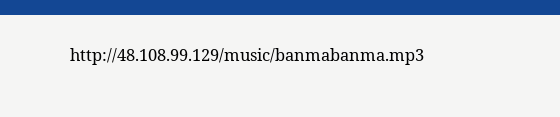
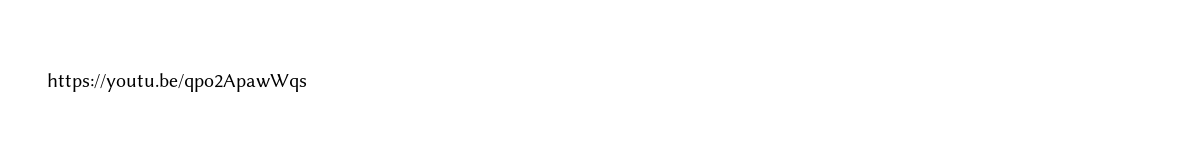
[70,48,424,65] http://48.108.99.129/music/banmabanma.mp3 -> [47,73,307,92] https://youtu.be/qpo2ApawWqs

